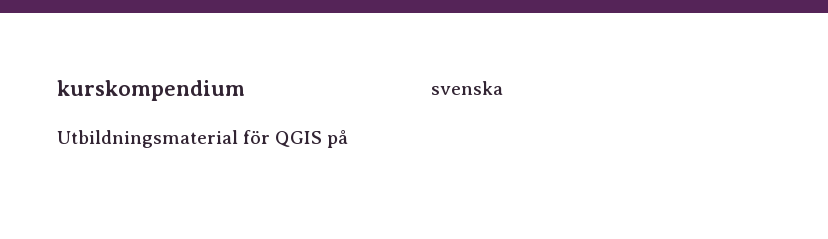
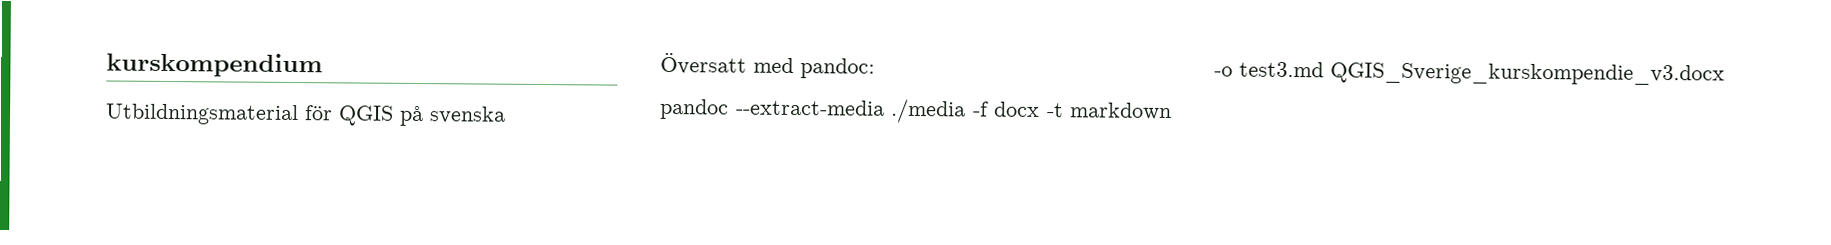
(503, 88) none -> [660,52,875,79] [660,98,1172,124] [1214,61,1725,86] // Översatt med pandoc: // pandoc --extract-media ./media -f docx -t markdown -o test3.md QGIS_Sverige_kurskompendie_v3.docx

